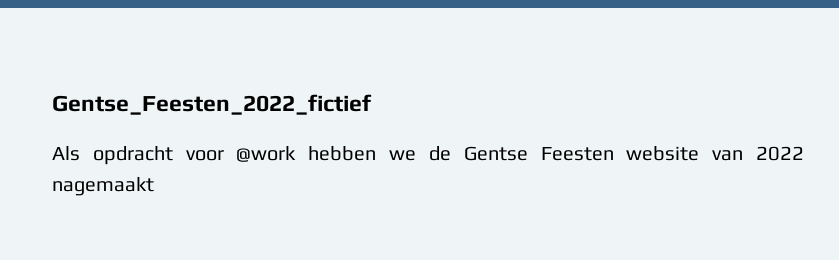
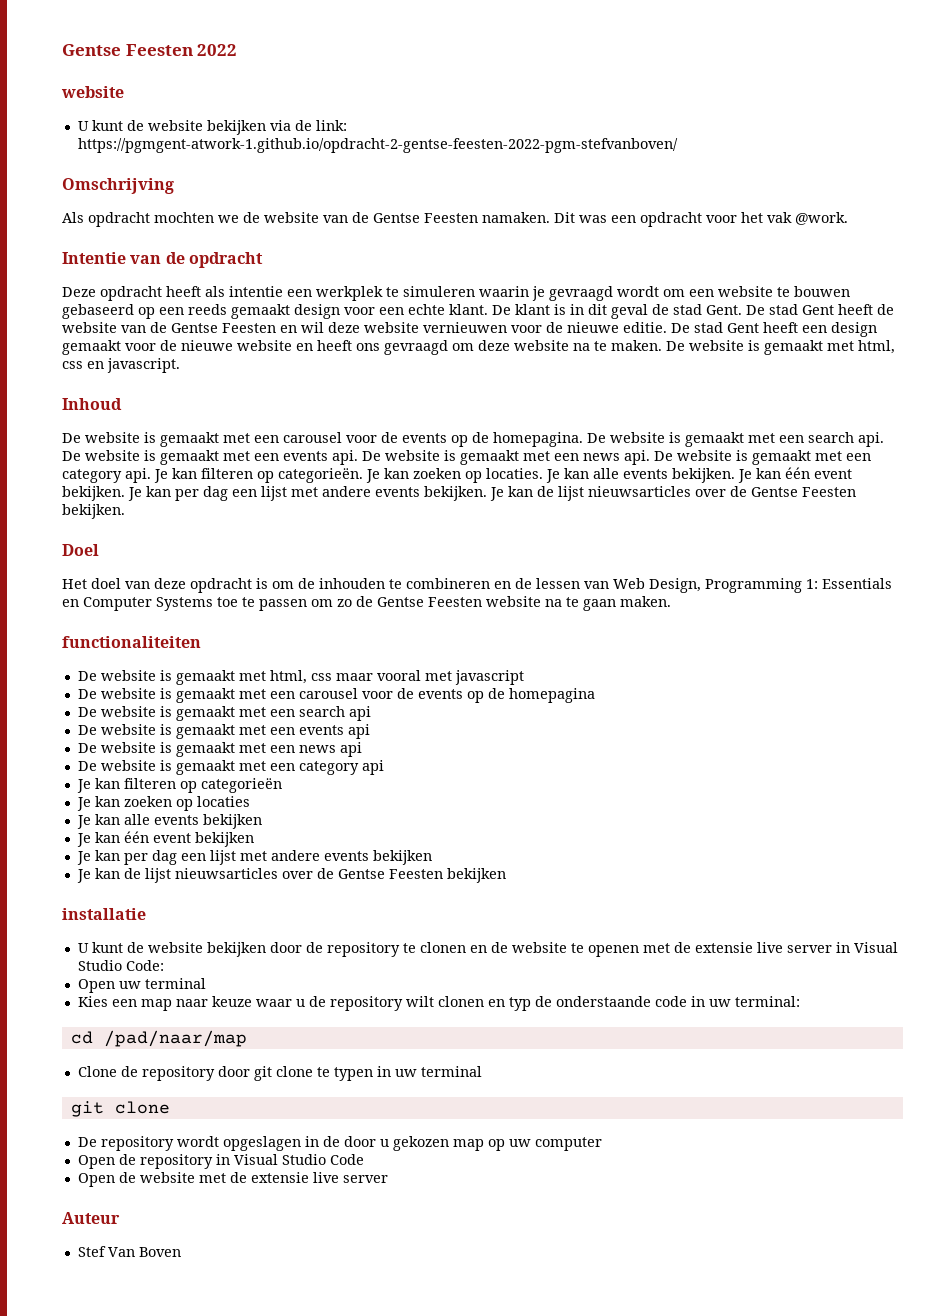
[52,94,372,115] [52,146,805,165] [52,177,154,196] Gentse_Feesten_2022_fictief // Als opdracht voor @work hebben we de Gentse Feesten website van 2022 nagemaakt -> [62,44,238,56] [61,86,124,98] [77,120,347,135] [77,138,678,153] [62,178,174,194] [62,212,848,227] [62,252,263,268] [62,286,850,301] [62,304,894,319] [62,322,877,337] [62,340,895,355] [62,358,180,373] [62,398,122,410] [62,432,884,447] [62,450,871,465] [62,467,852,483] [62,486,856,501] [62,504,125,519] [62,544,99,556] [62,578,892,593] [62,596,671,611] [62,636,201,648] [77,670,524,685] [77,688,595,703] [77,706,371,721] [77,724,370,739] [77,742,362,757] [77,760,384,775] [76,778,282,793] [76,796,250,811] [76,814,262,829] [76,831,254,847] [76,850,432,865] [76,868,506,883] [62,908,146,920] [77,942,898,957] [77,960,164,971] [77,978,206,993] [77,996,800,1011] [70,1030,247,1047] [77,1066,482,1081] [70,1101,170,1117] [77,1136,602,1151] [77,1154,364,1169] [77,1172,388,1187] [62,1212,120,1224] [77,1246,181,1257] Gentse Feesten 2022 // website // U kunt de website bekijken via de link: https://pgmgent-atwork-1.github.io/opdracht-2-gentse-feesten-2022-pgm-stefvanboven/ // Omschrijving // Als opdracht mochten we de website van de Gentse Feesten namaken. Dit was een opdracht voor het vak @work. // Intentie van de opdracht // Deze opdracht heeft als intentie een werkplek te simuleren waarin je gevraagd wordt om een website te bouwen gebaseerd op een reeds gemaakt design voor een echte klant. De klant is in dit geval de stad Gent. De stad Gent heeft de website van de Gentse Feesten en wil deze website vernieuwen voor de nieuwe editie. De stad Gent heeft een design gemaakt voor de nieuwe website en heeft ons gevraagd om deze website na te maken. De website is gemaakt met html, css en javascript. // Inhoud // De website is gemaakt met een carousel voor de events op de homepagina. De website is gemaakt met een search api. De website is gemaakt met een events api. De website is gemaakt met een news api. De website is gemaakt met een category api. Je kan filteren op categorieën. Je kan zoeken op locaties. Je kan alle events bekijken. Je kan één event bekijken. Je kan per dag een lijst met andere events bekijken. Je kan de lijst nieuwsarticles over de Gentse Feesten bekijken. // Doel // Het doel van deze opdracht is om de inhouden te combineren en de lessen van Web Design, Programming 1: Essentials en Computer Systems toe te passen om zo de Gentse Feesten website na te gaan maken. // functionaliteiten // De website is gemaakt met html, css maar vooral met javascript // De website is gemaakt met een carousel voor de events op de homepagina // De website is gemaakt met een search api // De website is gemaakt met een events api // De website is gemaakt met een news api // De website is gemaakt met een category api // Je kan filteren op categorieën // Je kan zoeken op locaties // Je kan alle events bekijken // Je kan één event bekijken // Je kan per dag een lijst met andere events bekijken // Je kan de lijst nieuwsarticles over de Gentse Feesten bekijken // installatie // U kunt de website bekijken door de repository te clonen en de website te openen met de extensie live server in Visual Studio Code: // Open uw terminal // Kies een map naar keuze waar u de repository wilt clonen en typ de onderstaande code in uw terminal: // cd /pad/naar/map // Clone de repository door git clone te typen in uw terminal // git clone // De repository wordt opgeslagen in de door u gekozen map op uw computer // Open de repository in Visual Studio Code // Open de website met de extensie live server // Auteur // Stef Van Boven

